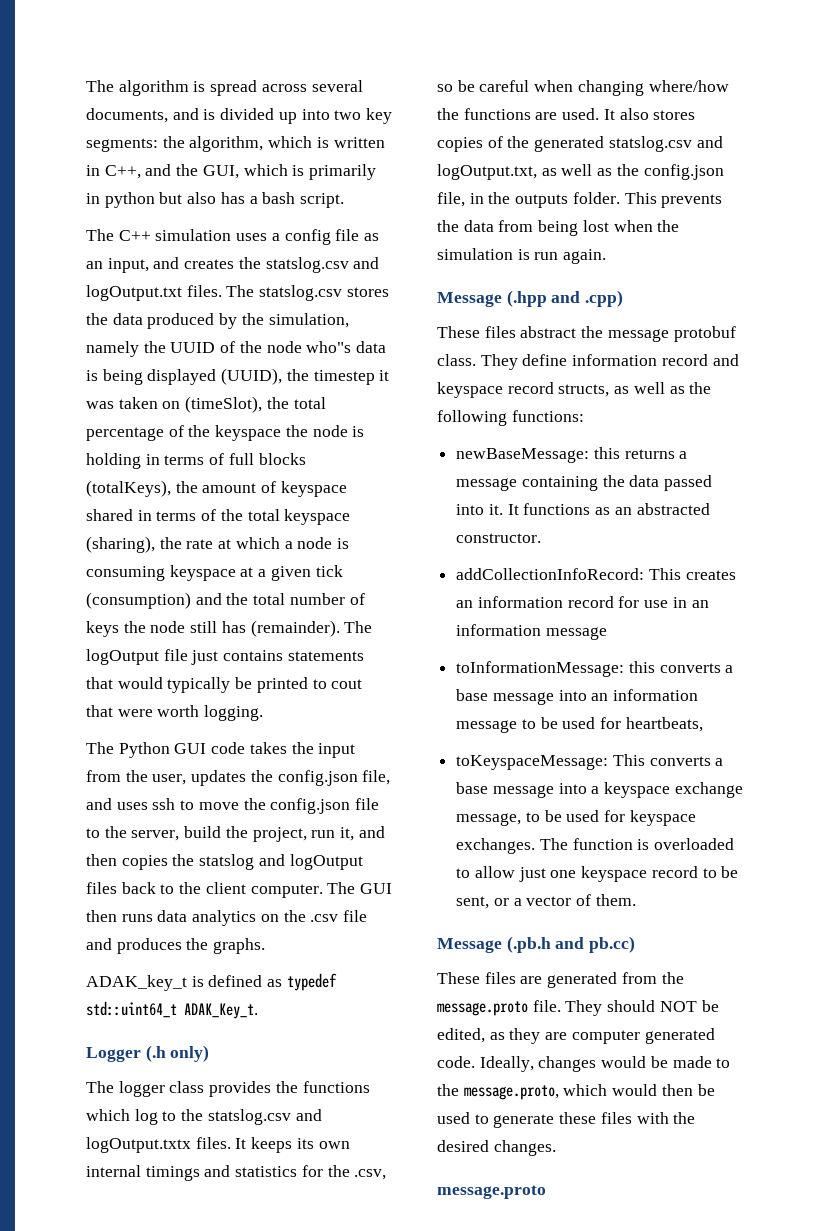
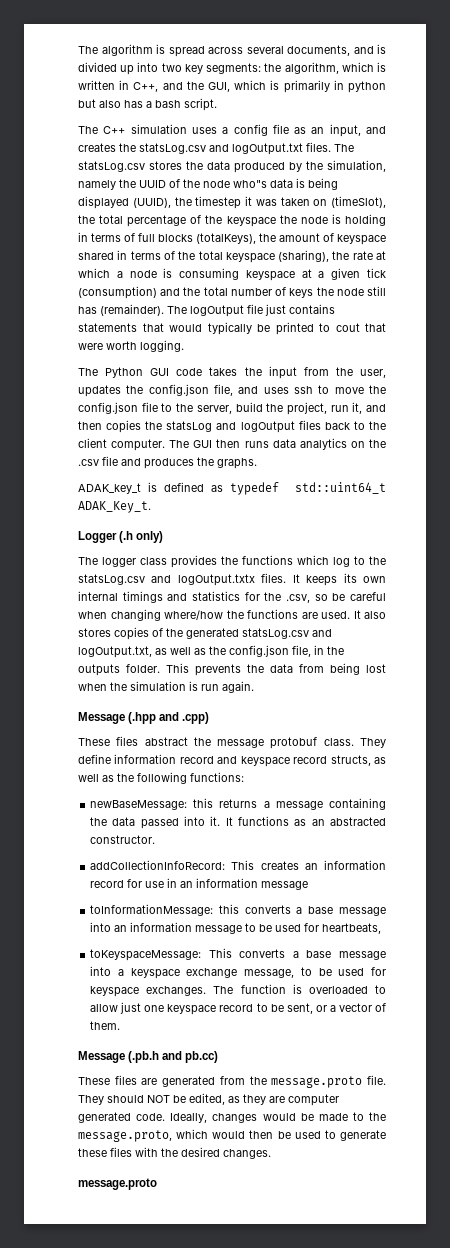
[265,257,349,273] statslog.csv -> [139,143,206,154] statsLog.csv
[259,285,343,301] statslog.csv -> [78,161,145,172] statsLog.csv
[199,854,255,870] statslog -> [166,421,213,432] statsLog
[207,1109,291,1125] statslog.csv -> [78,574,145,585] statsLog.csv
[608,136,692,152] statslog.csv -> [242,628,309,639] statsLog.csv

